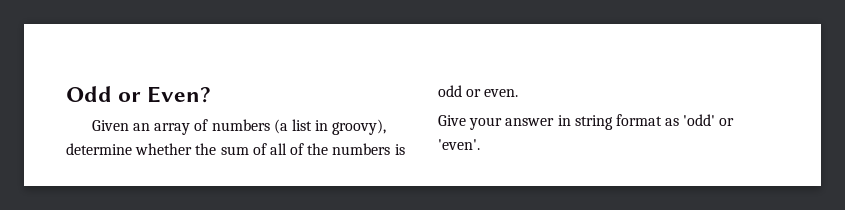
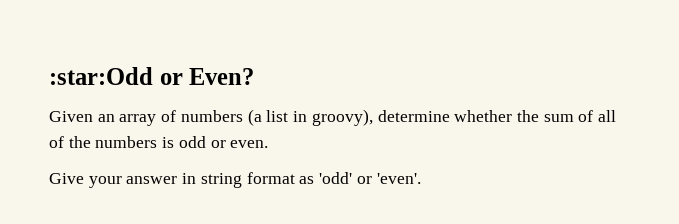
[66,86,112,102] Odd -> [49,67,153,85] :star:Odd

